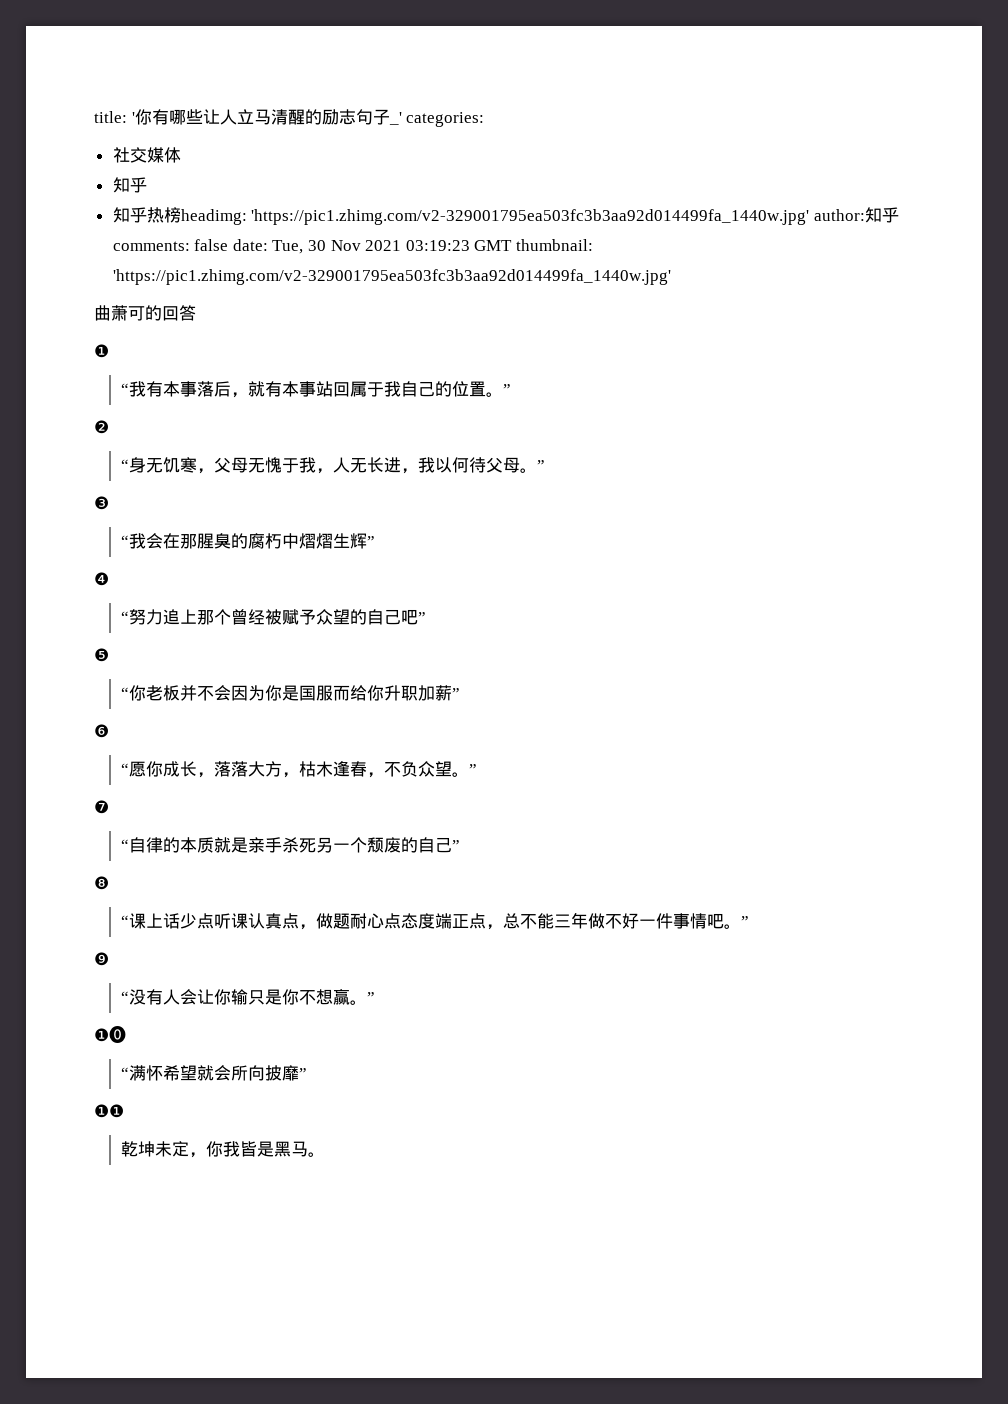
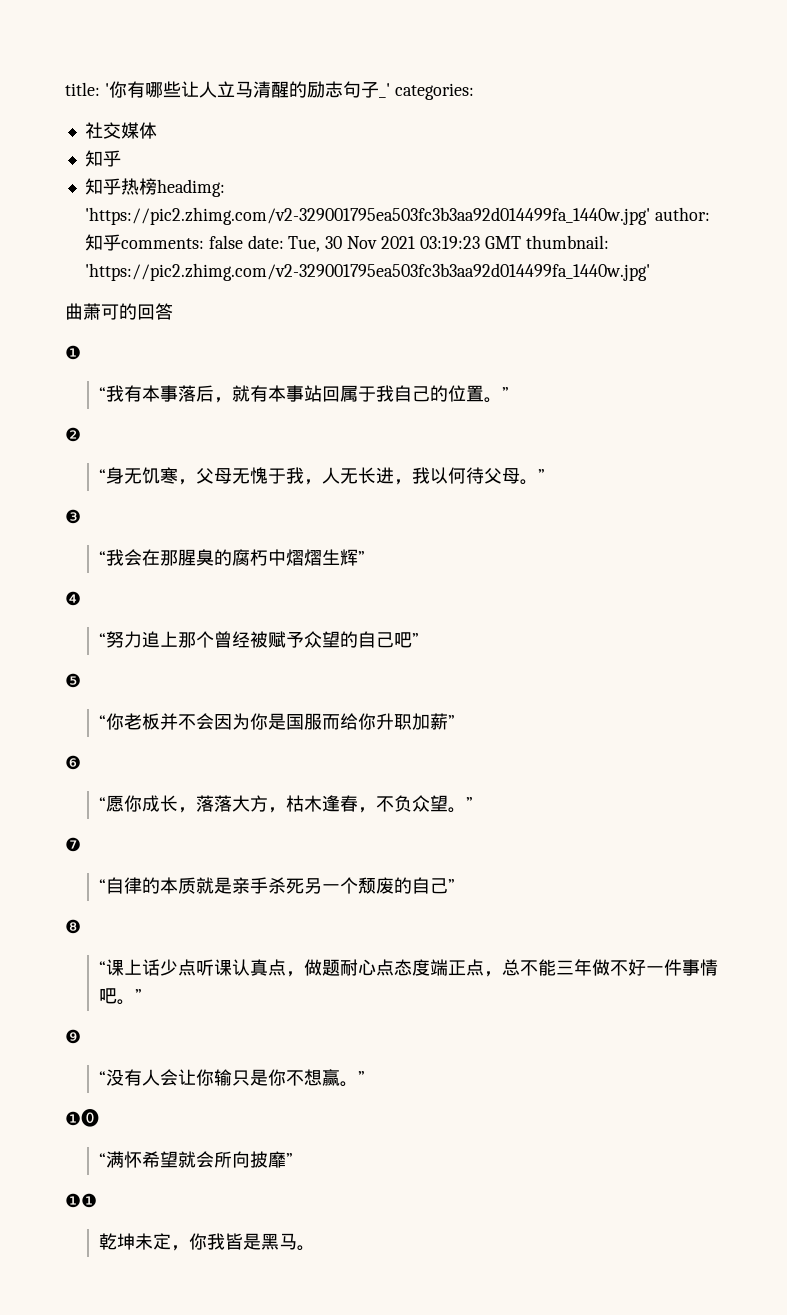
[251,209,810,225] 'https://pic1.zhimg.com/v2-329001795ea503fc3b3aa92d014499fa_1440w.jpg' -> [84,207,650,225] 'https://pic2.zhimg.com/v2-329001795ea503fc3b3aa92d014499fa_1440w.jpg'
[112,269,671,285] 'https://pic1.zhimg.com/v2-329001795ea503fc3b3aa92d014499fa_1440w.jpg' -> [84,263,650,281] 'https://pic2.zhimg.com/v2-329001795ea503fc3b3aa92d014499fa_1440w.jpg'

